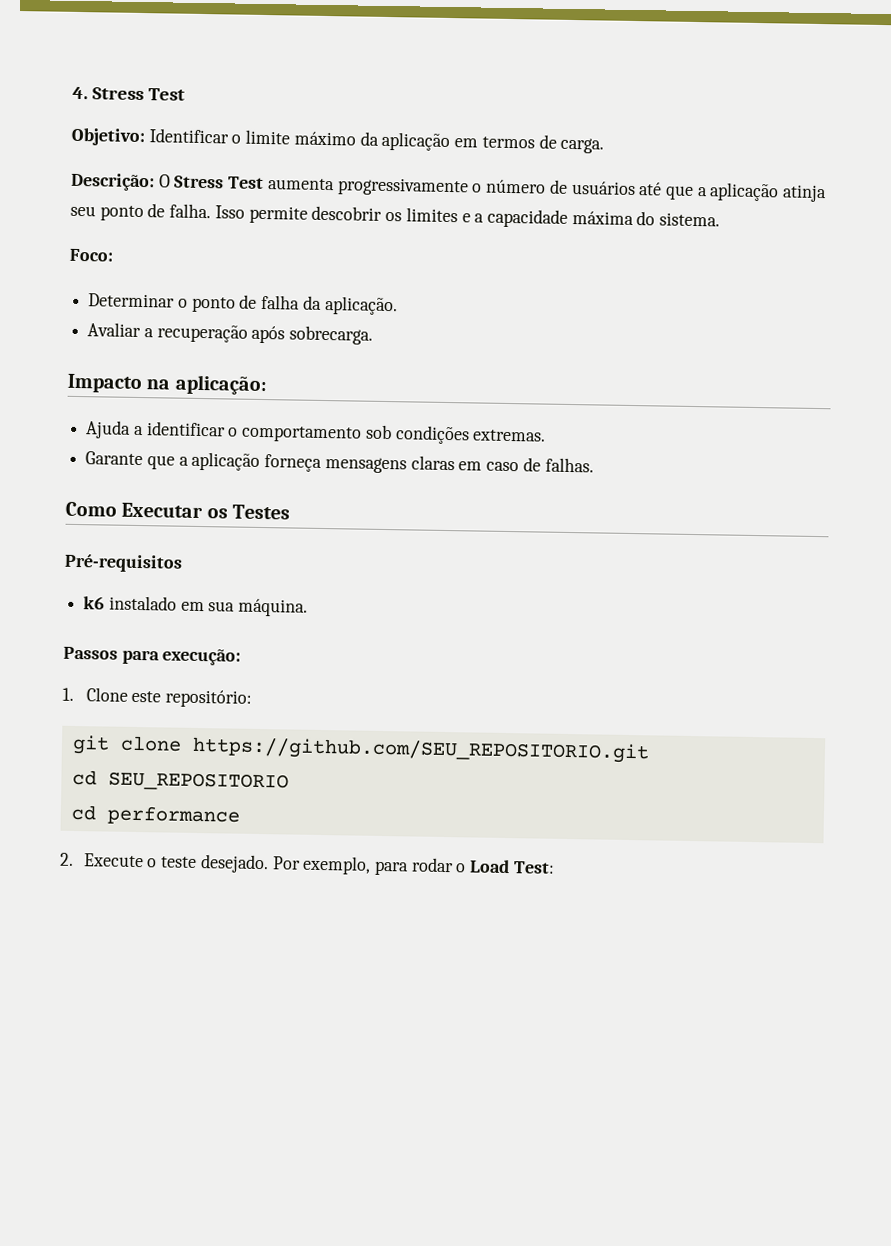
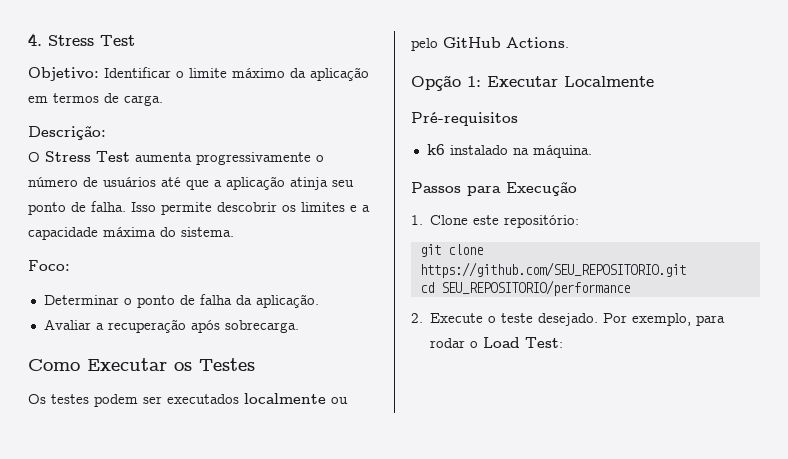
(155, 182) none -> (106, 132) //
[67,373,267,396] [85,420,547,445] [85,451,594,474] [65,501,290,520] Impacto na aplicação: // Ajuda a identificar o comportamento sob condições extremas. // Garante que a aplicação forneça mensagens claras em caso de falhas. // Como Executar os Testes -> [28,358,255,371] [28,393,348,407] [411,37,569,51] [411,75,654,91] Como Executar os Testes // Os testes podem ser executados localmente ou pelo GitHub Actions. // Opção 1: Executar Localmente
[180,601,236,612] em sua -> [512,148,529,155] na
[162,648,242,666] execução: -> [506,181,577,196] Execução
[107,771,289,792] [70,804,240,826] SEU_REPOSITORIO // cd performance -> [440,280,630,296] SEU_REPOSITORIO/performance

